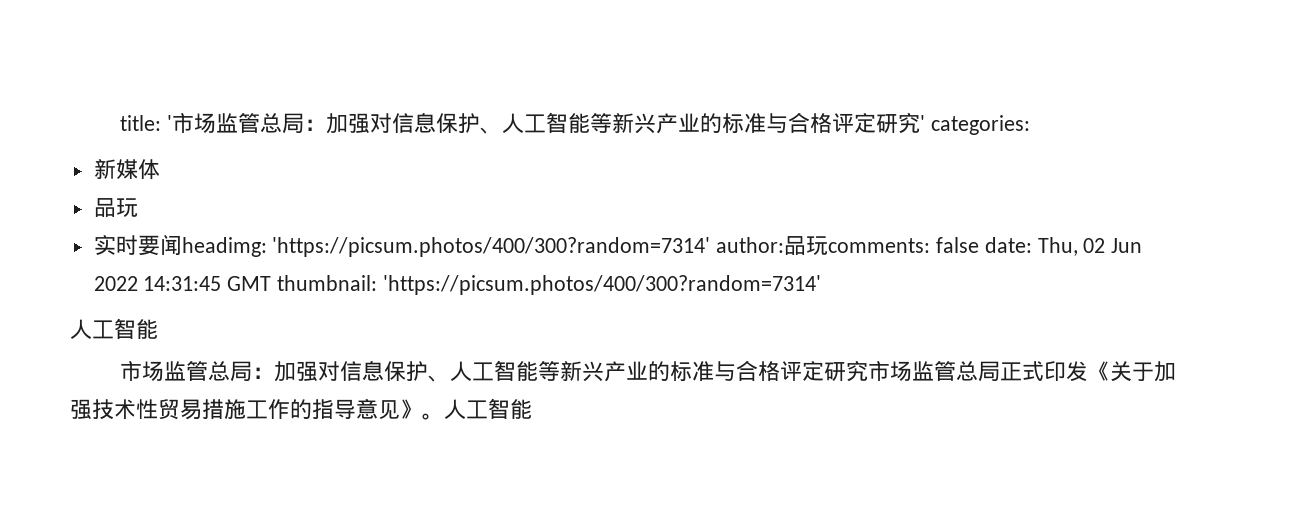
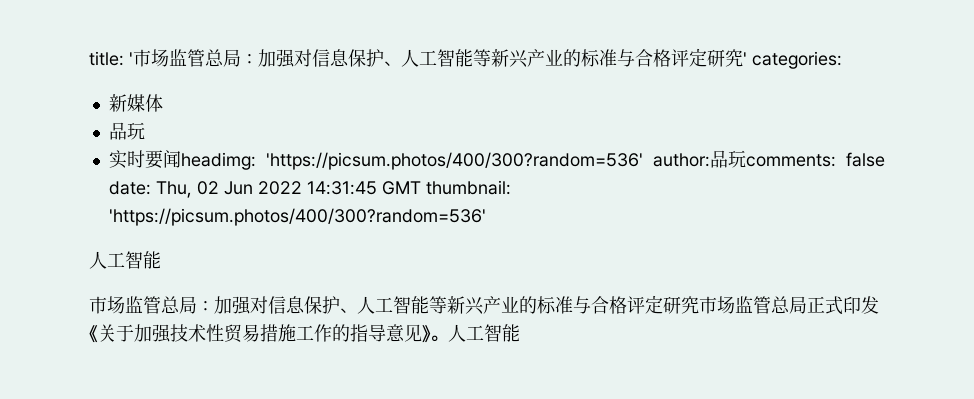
[272,237,711,257] 'https://picsum.photos/400/300?random=7314' -> [265,152,643,170] 'https://picsum.photos/400/300?random=536'
[382,275,821,295] 'https://picsum.photos/400/300?random=7314' -> [108,208,486,226] 'https://picsum.photos/400/300?random=536'

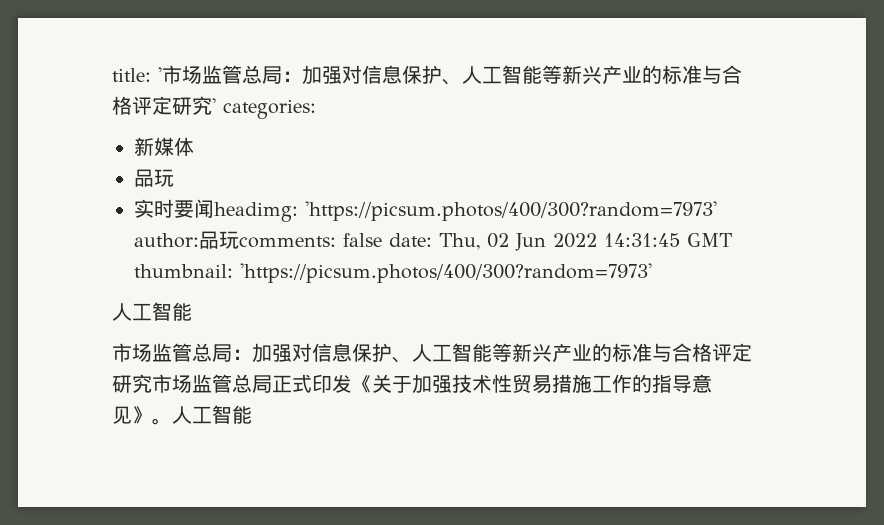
[265,152,643,170] 'https://picsum.photos/400/300?random=536' -> [305,201,717,221] 'https://picsum.photos/400/300?random=7973'
[108,208,486,226] 'https://picsum.photos/400/300?random=536' -> [240,263,652,283] 'https://picsum.photos/400/300?random=7973'

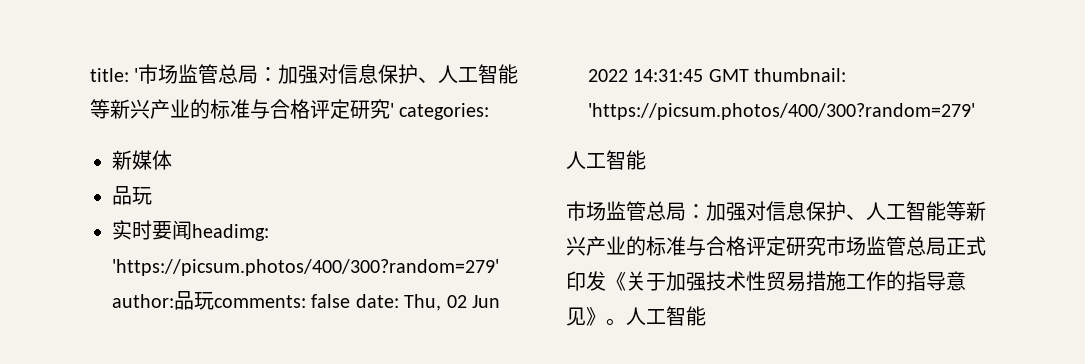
[305,201,717,221] 'https://picsum.photos/400/300?random=7973' -> [112,259,499,276] 'https://picsum.photos/400/300?random=279'
[240,263,652,283] 'https://picsum.photos/400/300?random=7973' -> [588,103,975,120] 'https://picsum.photos/400/300?random=279'

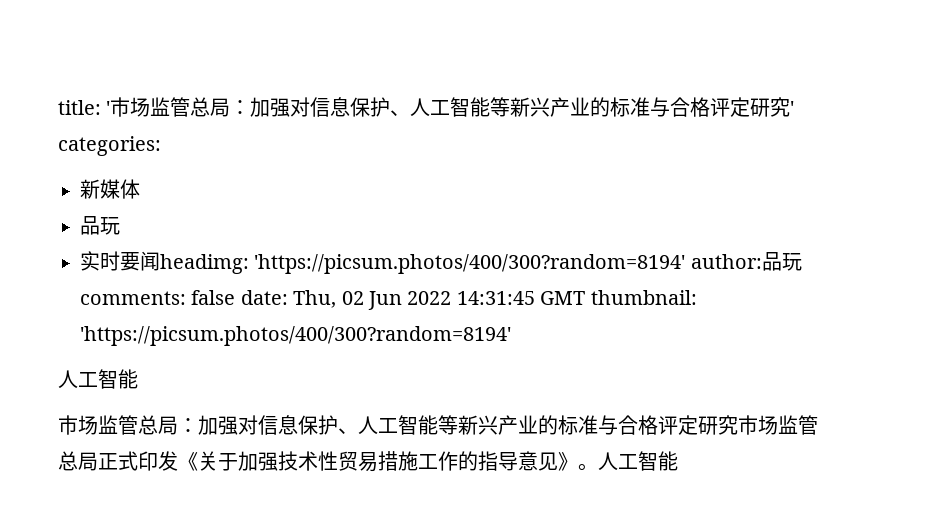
[112,259,499,276] 'https://picsum.photos/400/300?random=279' -> [254,254,686,274] 'https://picsum.photos/400/300?random=8194'
[588,103,975,120] 'https://picsum.photos/400/300?random=279' -> [80,326,511,346] 'https://picsum.photos/400/300?random=8194'

